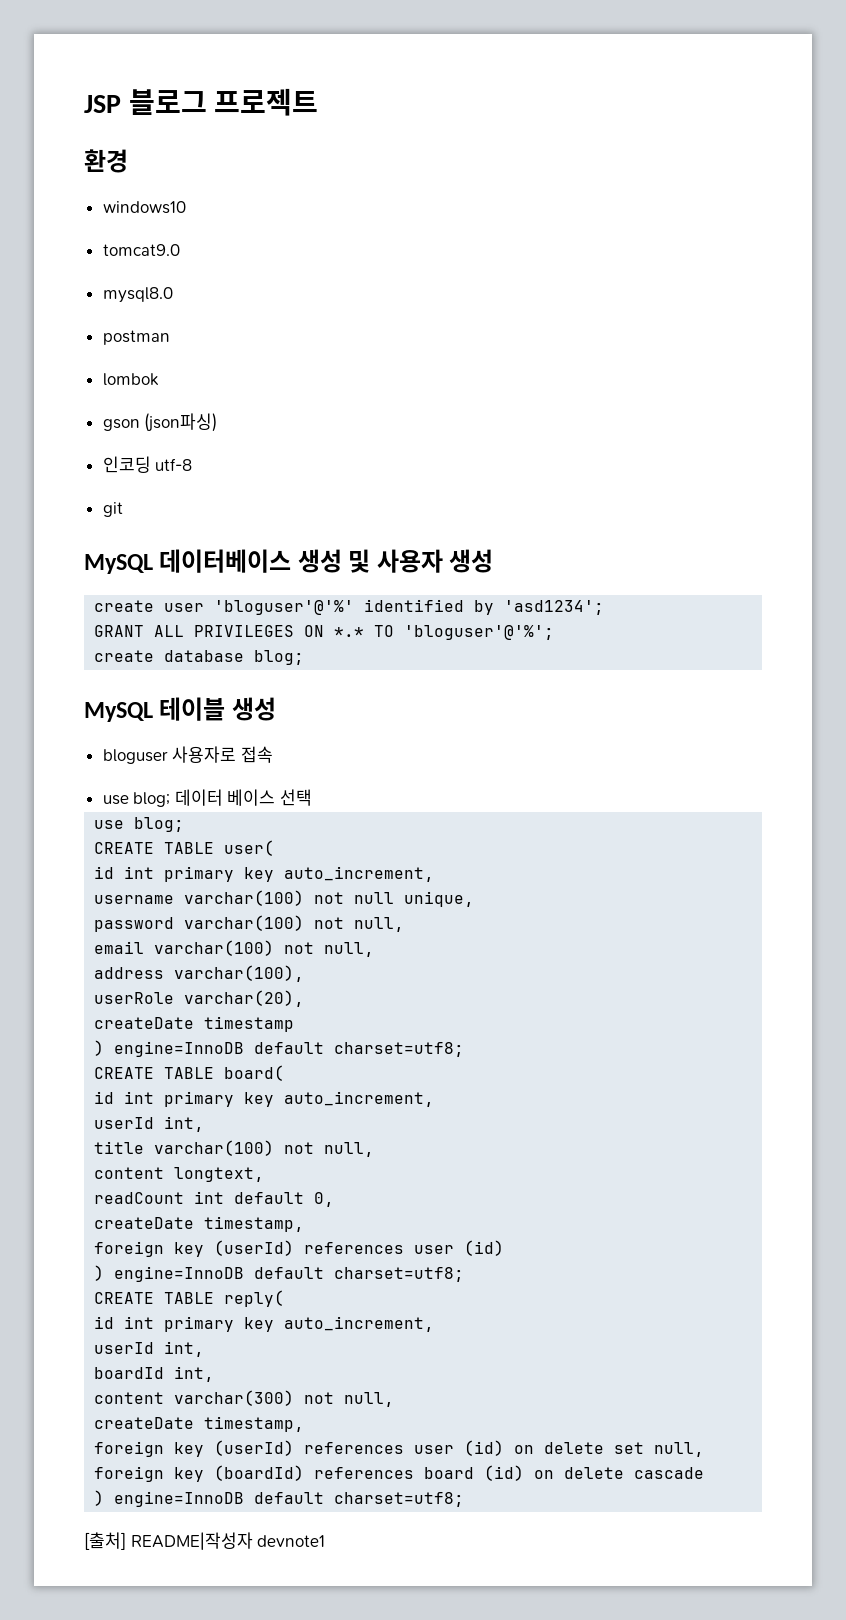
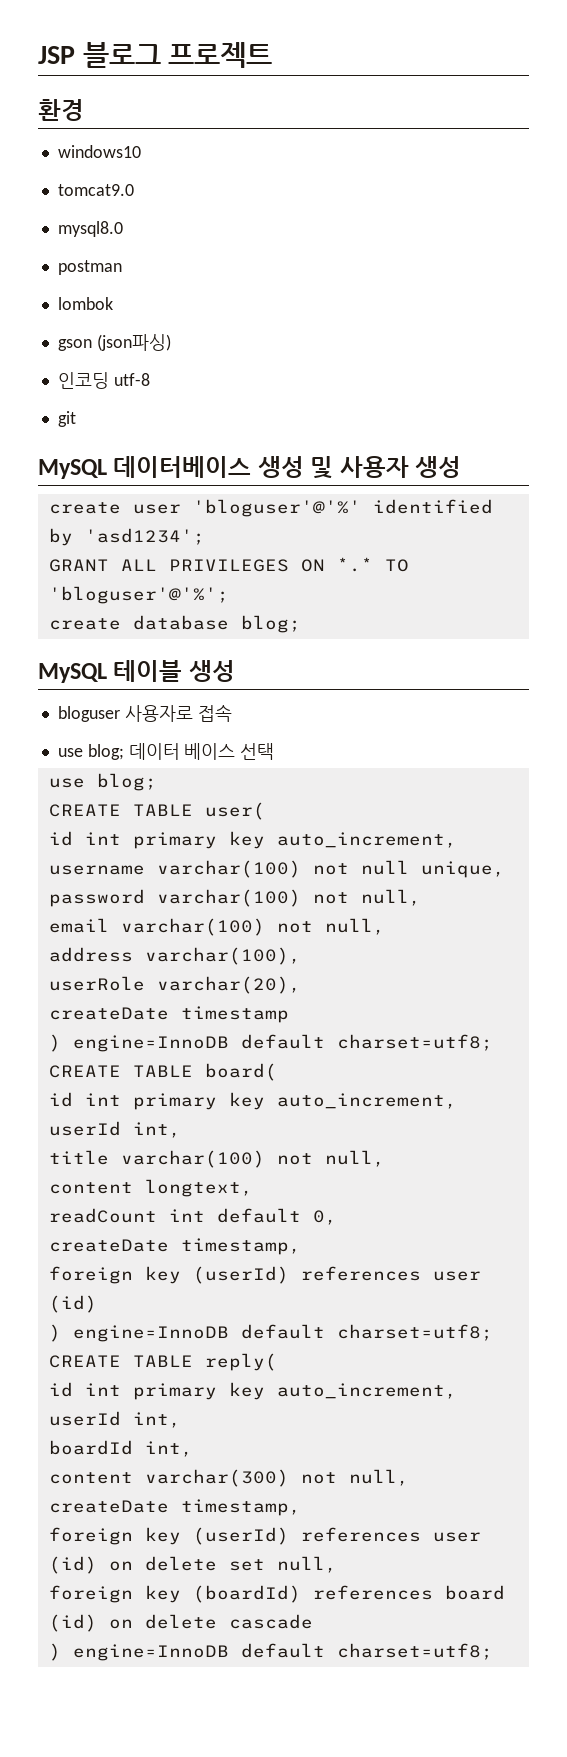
[84,1532,326,1550] // [출처] README|작성자 devnote1 -> (493, 1651) none

